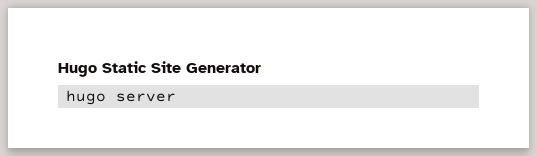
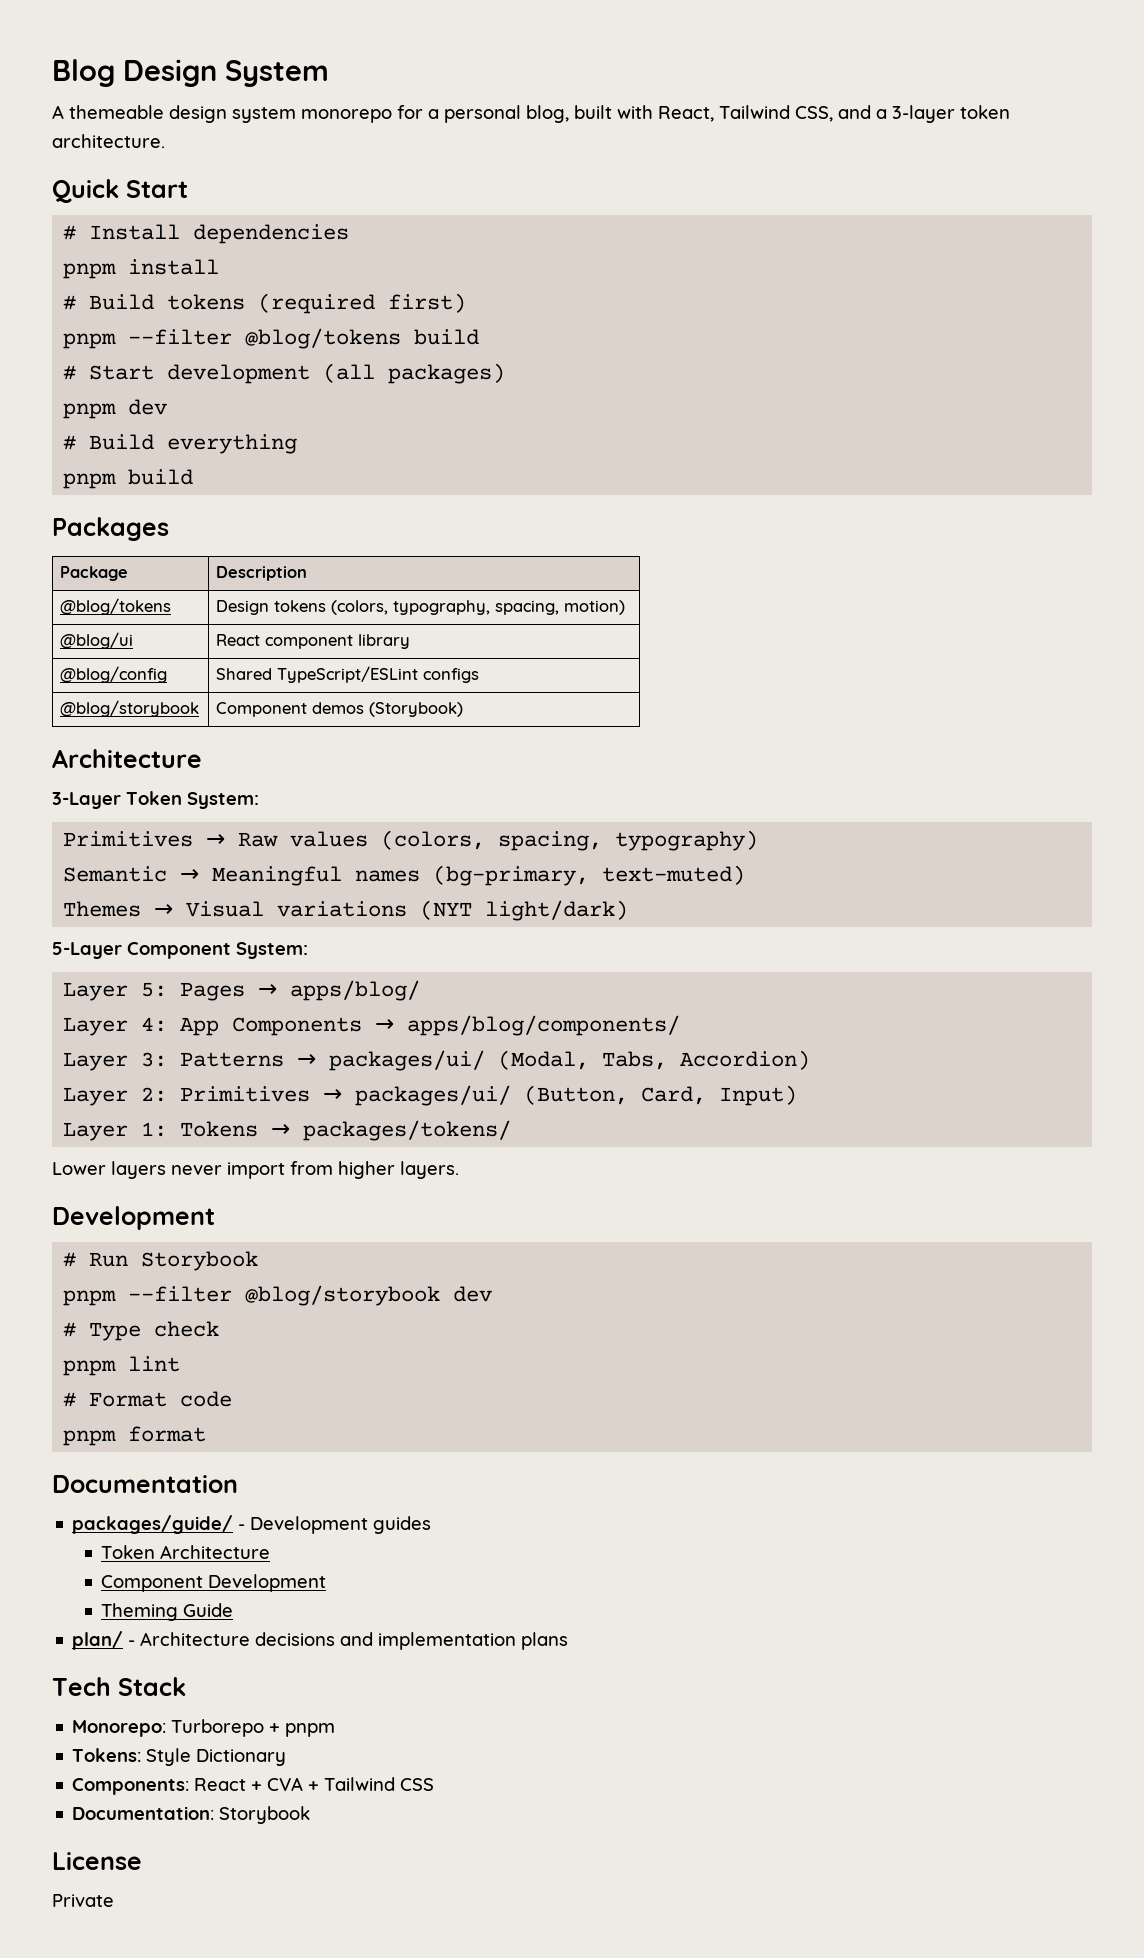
[58,61,261,77] [65,90,176,105] Hugo Static Site Generator // hugo server -> [52,59,329,87] [52,105,1010,123] [52,134,165,148] [52,179,188,203] [63,224,350,244] [63,259,220,279] [63,293,467,314] [63,328,480,349] [63,363,506,384] [63,399,168,419] [63,434,298,454] [63,469,194,489] [52,517,169,541] [60,566,129,581] [216,566,308,581] [60,598,172,615] [216,600,626,615] [60,632,134,649] [216,634,411,649] [60,666,168,683] [216,666,480,683] [60,700,200,717] [216,702,464,717] [52,749,202,768] [52,791,259,809] [63,830,759,851] [63,865,746,886] [63,900,629,921] [52,942,308,959] [63,980,421,1001] [63,1015,681,1036] [63,1050,811,1071] [63,1085,798,1106] [63,1120,512,1141] [52,1161,459,1179] [52,1206,215,1230] [63,1251,259,1271] [63,1285,493,1306] [63,1321,220,1341] [63,1356,181,1376] [63,1391,233,1407] [63,1426,207,1446] [52,1475,238,1493] [72,1515,432,1534] [101,1545,271,1559] [101,1574,327,1592] [101,1603,234,1621] [72,1631,569,1650] [52,1677,186,1696] [72,1719,336,1737] [72,1748,287,1766] [72,1777,435,1795] [72,1806,311,1824] [52,1852,142,1870] [52,1894,114,1907] Blog Design System // A themeable design system monorepo for a personal blog, built with React, Tailwind CSS, and a 3-layer token architecture. // Quick Start // # Install dependencies // pnpm install // # Build tokens (required first) // pnpm --filter @blog/tokens build // # Start development (all packages) // pnpm dev // # Build everything // pnpm build // Packages // Package | Description // @blog/tokens | Design tokens (colors, typography, spacing, motion) // @blog/ui | React component library // @blog/config | Shared TypeScript/ESLint configs // @blog/storybook | Component demos (Storybook) // Architecture // 3-Layer Token System: // Primitives → Raw values (colors, spacing, typography) // Semantic → Meaningful names (bg-primary, text-muted) // Themes → Visual variations (NYT light/dark) // 5-Layer Component System: // Layer 5: Pages → apps/blog/ // Layer 4: App Components → apps/blog/components/ // Layer 3: Patterns → packages/ui/ (Modal, Tabs, Accordion) // Layer 2: Primitives → packages/ui/ (Button, Card, Input) // Layer 1: Tokens → packages/tokens/ // Lower layers never import from higher layers. // Development // # Run Storybook // pnpm --filter @blog/storybook dev // # Type check // pnpm lint // # Format code // pnpm format // Documentation // packages/guide/ - Development guides // Token Architecture // Component Development // Theming Guide // plan/ - Architecture decisions and implementation plans // Tech Stack // Monorepo: Turborepo + pnpm // Tokens: Style Dictionary // Components: React + CVA + Tailwind CSS // Documentation: Storybook // License // Private

